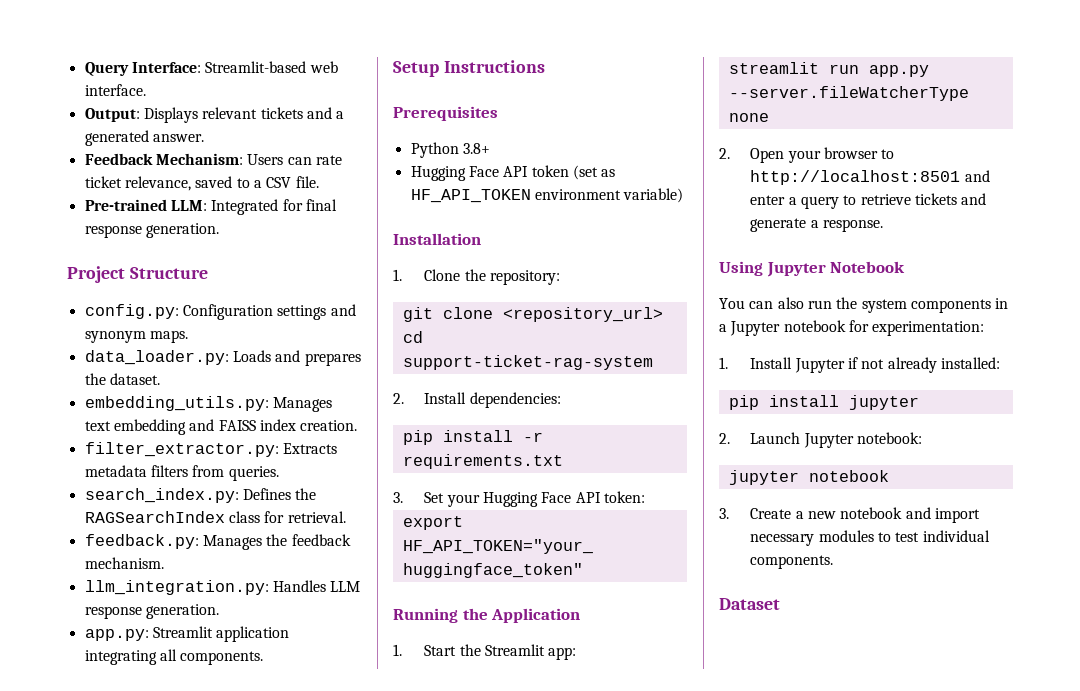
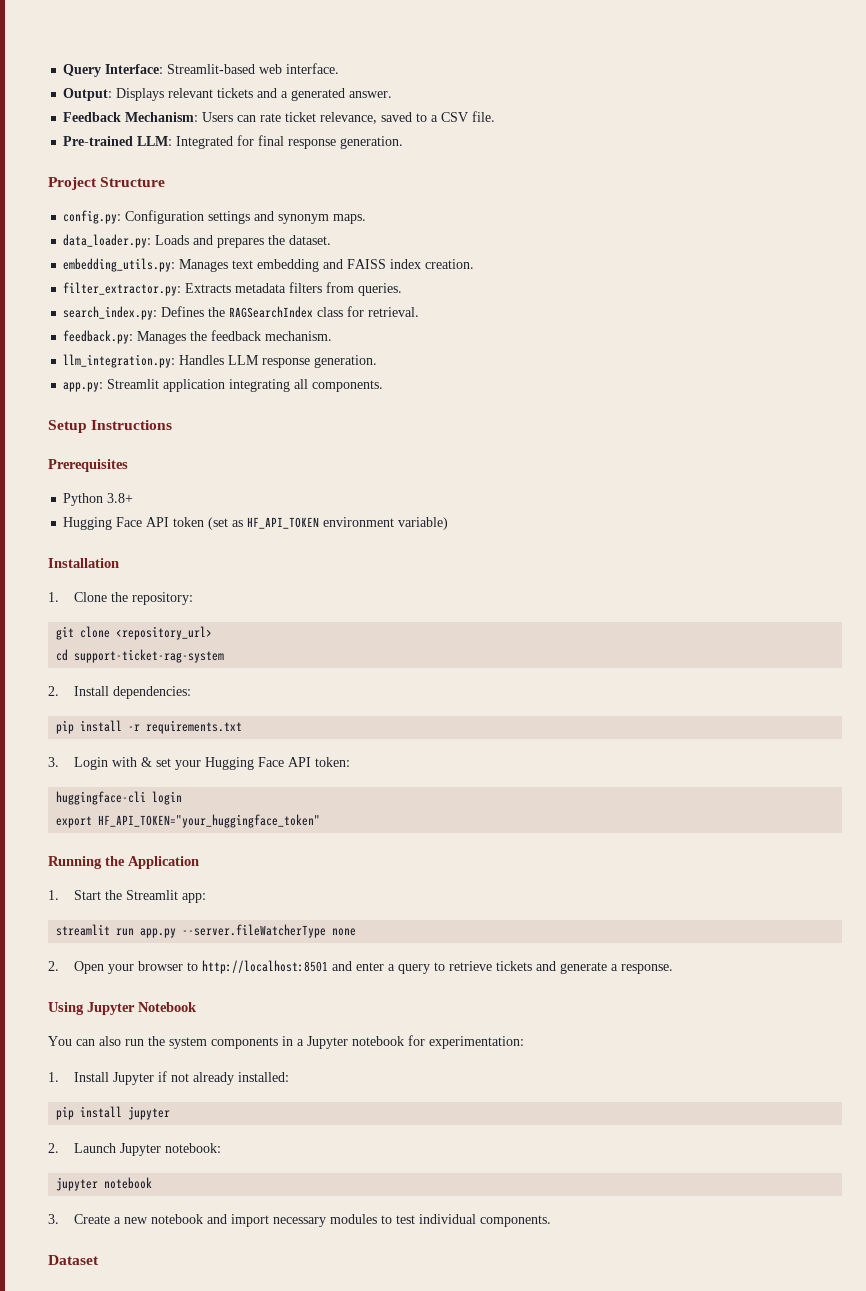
[424,492,445,503] Set -> [73,757,171,770] Login with & set
(645, 497) none -> [56,791,183,805] // huggingface-cli login

